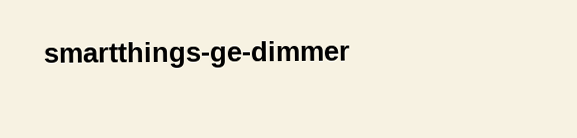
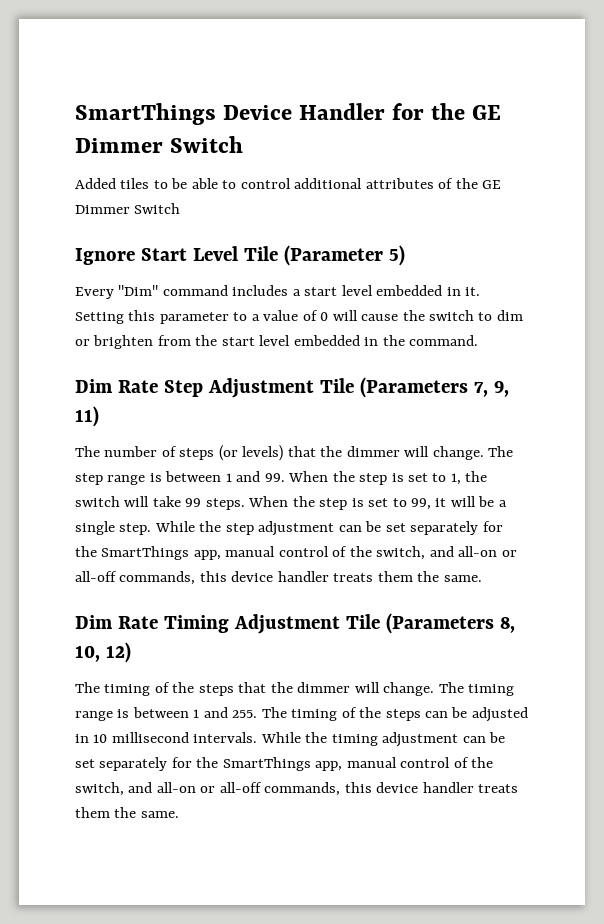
[43,40,350,69] smartthings-ge-dimmer -> [75,103,502,125] [75,136,244,153] [75,178,502,189] [75,203,181,214] [75,245,405,266] [75,285,481,299] [75,310,523,324] [75,335,479,349] [75,377,509,398] [75,406,99,427] [75,445,514,461] [75,471,488,485] [75,496,507,510] [75,521,503,536] [75,546,517,560] [75,571,482,585] [75,613,515,634] [75,642,131,663] [75,682,515,696] [75,707,528,722] [75,732,506,747] [75,757,494,771] [75,782,519,796] [75,807,179,818] SmartThings Device Handler for the GE Dimmer Switch // Added tiles to be able to control additional attributes of the GE Dimmer Switch // Ignore Start Level Tile (Parameter 5) // Every "Dim" command includes a start level embedded in it. Setting this parameter to a value of 0 will cause the switch to dim or brighten from the start level embedded in the command. // Dim Rate Step Adjustment Tile (Parameters 7, 9, 11) // The number of steps (or levels) that the dimmer will change. The step range is between 1 and 99. When the step is set to 1, the switch will take 99 steps. When the step is set to 99, it will be a single step. While the step adjustment can be set separately for the SmartThings app, manual control of the switch, and all-on or all-off commands, this device handler treats them the same. // Dim Rate Timing Adjustment Tile (Parameters 8, 10, 12) // The timing of the steps that the dimmer will change. The timing range is between 1 and 255. The timing of the steps can be adjusted in 10 millisecond intervals. While the timing adjustment can be set separately for the SmartThings app, manual control of the switch, and all-on or all-off commands, this device handler treats them the same.

